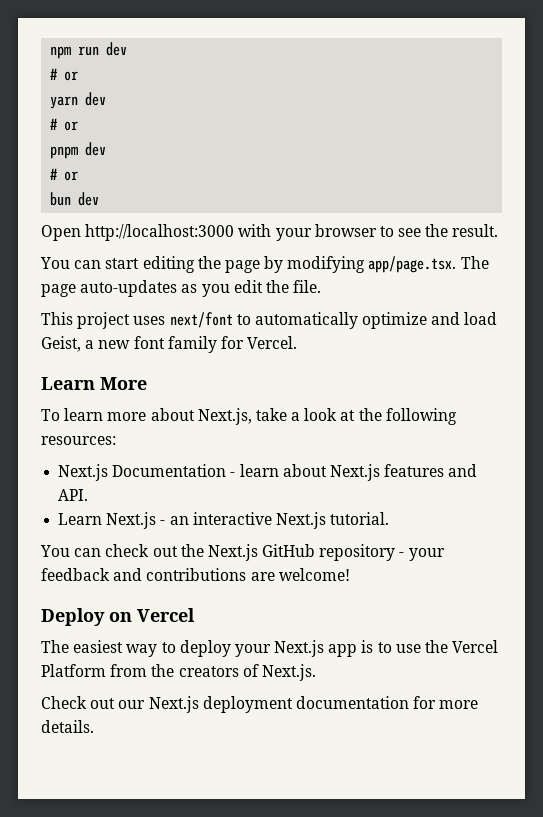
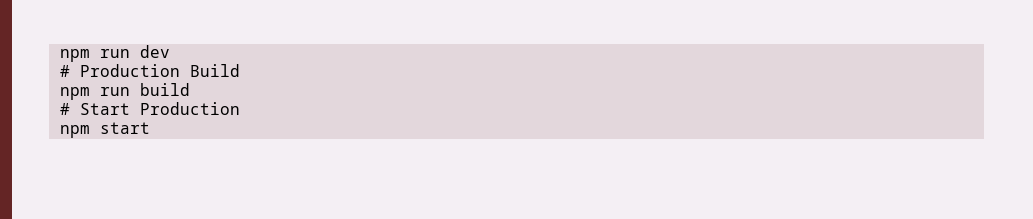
[64,71,79,81] [50,92,107,109] [50,118,79,131] [50,142,107,159] [50,168,79,181] [50,192,100,206] [41,224,499,241] [40,256,489,273] [41,280,322,297] [41,312,498,329] [41,336,298,353] [41,377,147,390] [41,408,457,425] [41,436,116,445] [58,464,478,481] [58,489,89,501] [58,512,390,529] [40,544,445,561] [41,568,350,581] [41,608,195,626] [41,640,499,657] [41,664,316,681] [41,696,479,713] [41,720,94,733] or // yarn dev // # or // pnpm dev // # or // bun dev // Open http://localhost:3000 with your browser to see the result. // You can start editing the page by modifying app/page.tsx. The page auto-updates as you edit the file. // This project uses next/font to automatically optimize and load Geist, a new font family for Vercel. // Learn More // To learn more about Next.js, take a look at the following resources: // Next.js Documentation - learn about Next.js features and API. // Learn Next.js - an interactive Next.js tutorial. // You can check out the Next.js GitHub repository - your feedback and contributions are welcome! // Deploy on Vercel // The easiest way to deploy your Next.js app is to use the Vercel Platform from the creators of Next.js. // Check out our Next.js deployment documentation for more details. -> [79,64,240,77] [59,83,190,100] [59,102,240,115] [59,122,150,138] Production Build // npm run build // # Start Production // npm start

